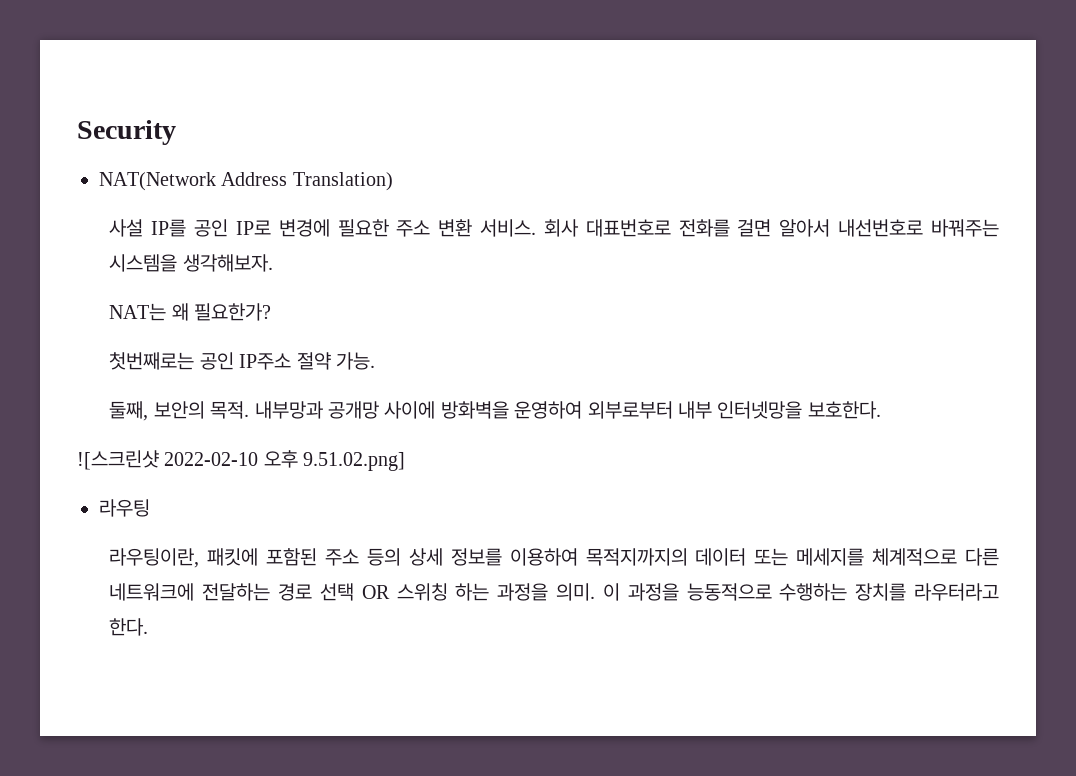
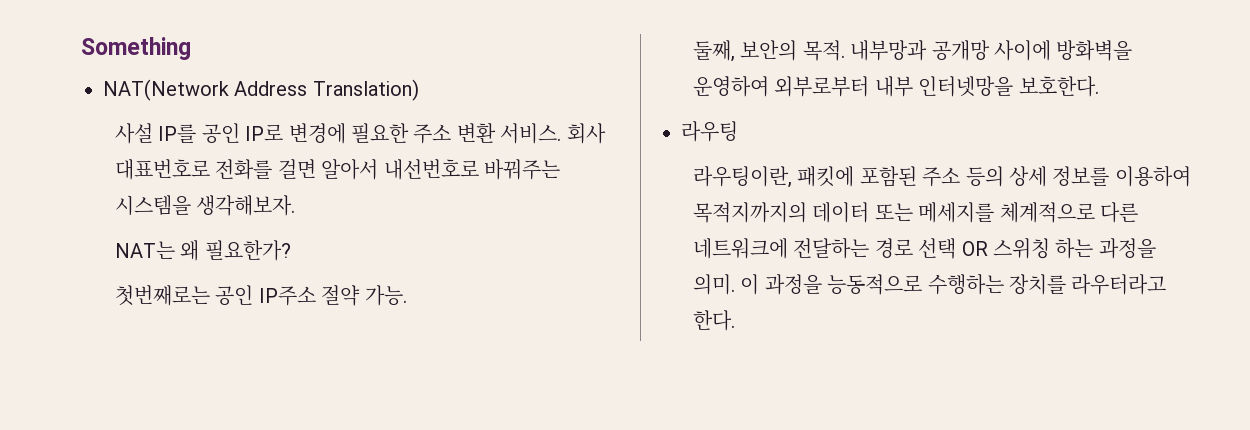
[77,120,176,145] Security -> [81,37,191,60] Something
[77,450,406,471] // ![스크린샷 2022-02-10 오후 9.51.02.png] -> (1099, 86) none

